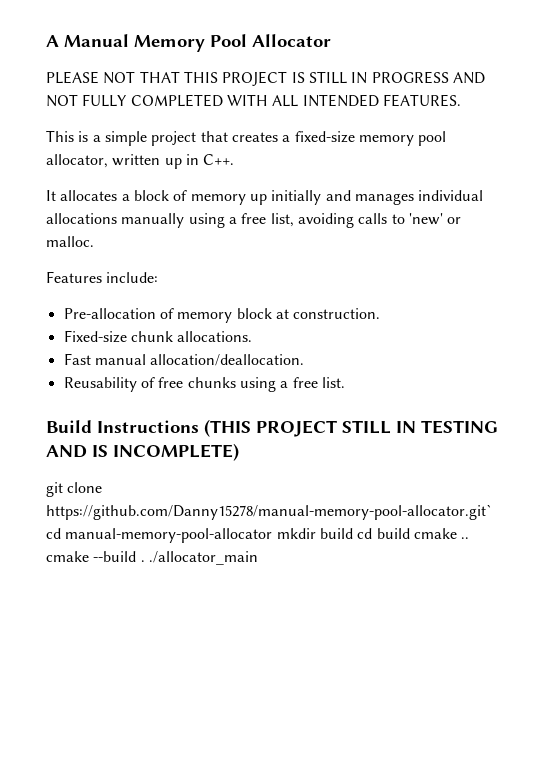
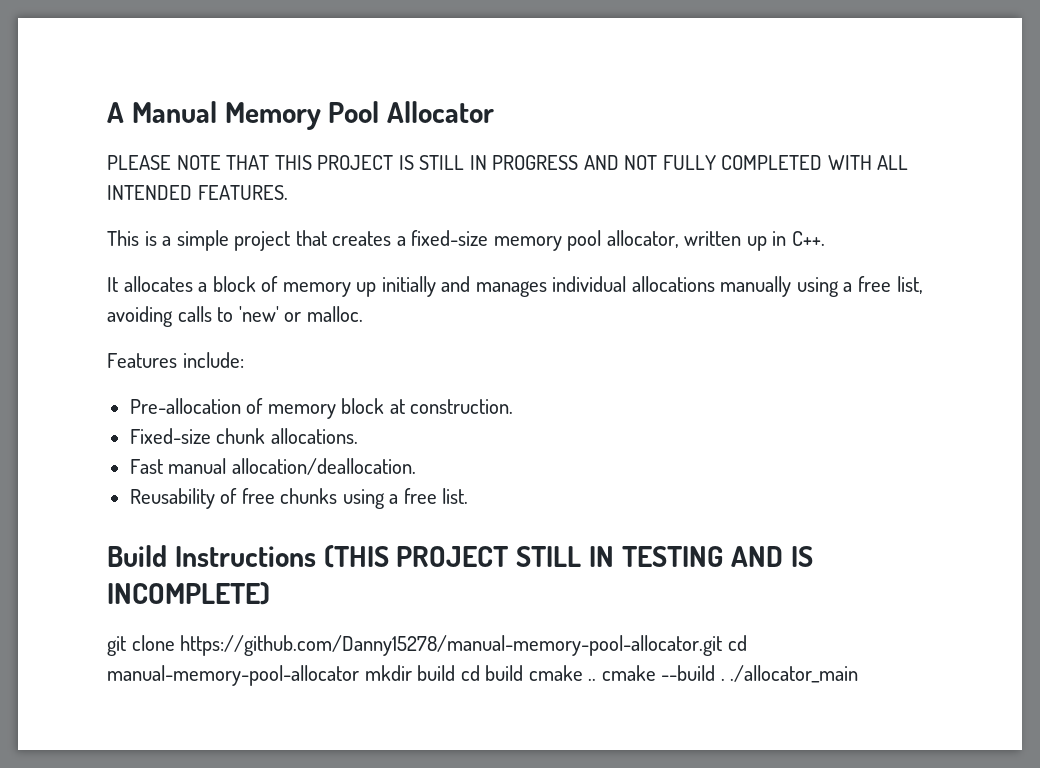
[103,71,136,84] NOT -> [176,155,221,170] NOTE
[46,504,492,520] https://github.com/Danny15278/manual-memory-pool-allocator.git` -> [180,635,723,656] https://github.com/Danny15278/manual-memory-pool-allocator.git

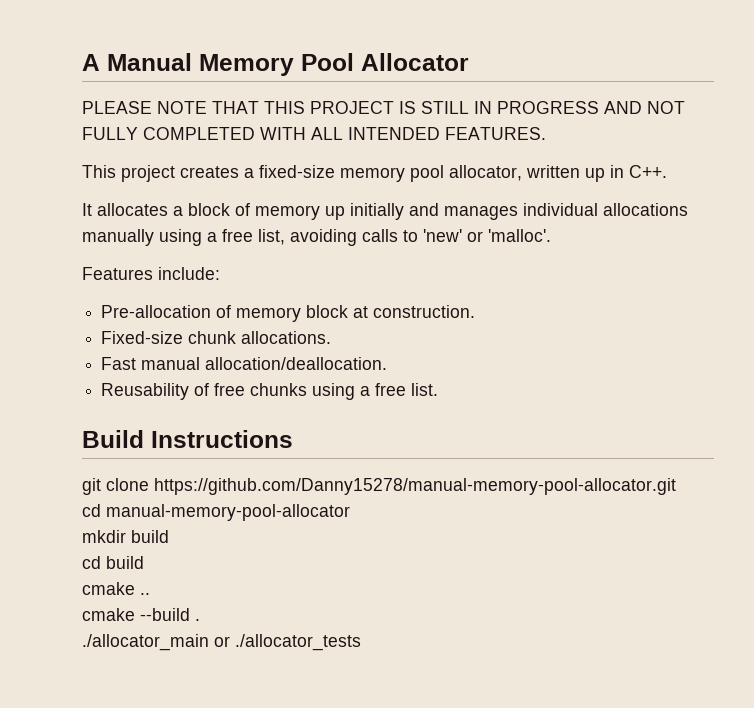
[144,230,327,251] is a simple project that -> [121,165,175,182] project
[306,306,363,322] malloc. -> [488,229,551,242] 'malloc'.
[323,545,813,568] [107,582,270,605] (THIS PROJECT STILL IN TESTING AND IS INCOMPLETE) -> (293, 439) none
(723, 645) none -> (676, 486) //
(359, 675) none -> (350, 512) //
(456, 673) none -> (169, 536) //
(524, 673) none -> (144, 562) //
(597, 679) none -> (150, 594) //
[730,665,859,683] ./allocator_main -> [82,634,361,651] // ./allocator_main or ./allocator_tests

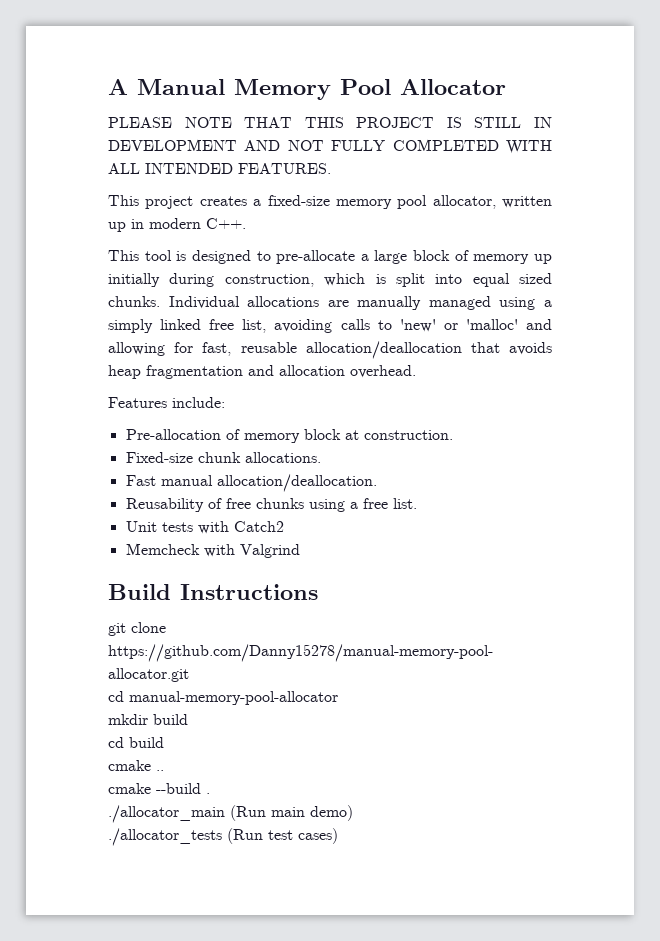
[497,101,599,114] PROGRESS -> [108,139,237,151] DEVELOPMENT
(624, 171) none -> [149,218,201,229] modern
[82,203,183,216] It allocates a -> [108,250,408,264] This tool is designed to pre-allocate a large
[409,203,688,220] [82,229,217,246] and manages individual allocations manually using a -> [169,273,552,287] [108,296,552,310] [108,319,202,333] during construction, which is split into equal sized chunks. Individual allocations are manually managed using a simply linked
[488,229,551,242] 'malloc'. -> [465,319,553,330] [108,341,552,359] [108,365,416,379] 'malloc' and allowing for fast, reusable allocation/deallocation that avoids heap fragmentation and allocation overhead.
(439, 389) none -> [125,521,284,534] [125,543,300,558] // Unit tests with Catch2 // Memcheck with Valgrind
[214,634,361,651] or ./allocator_tests -> [230,805,353,821] [108,828,338,846] (Run main demo) // ./allocator_tests (Run test cases)

